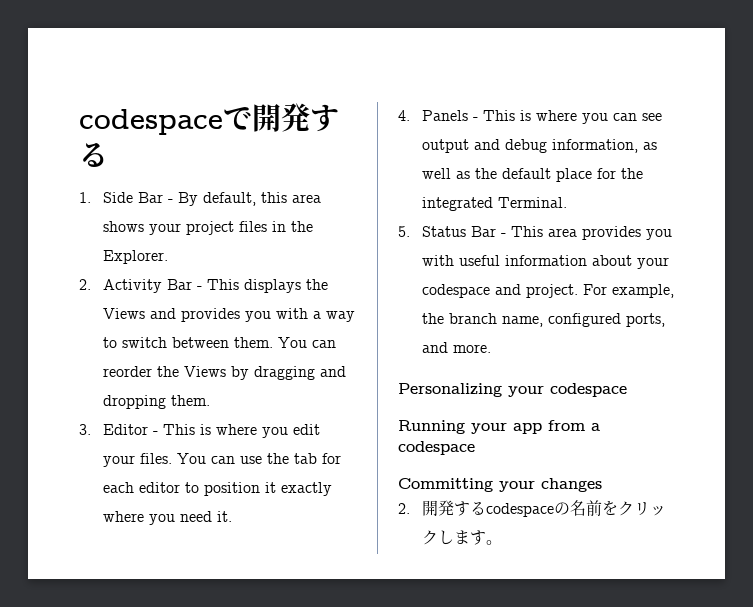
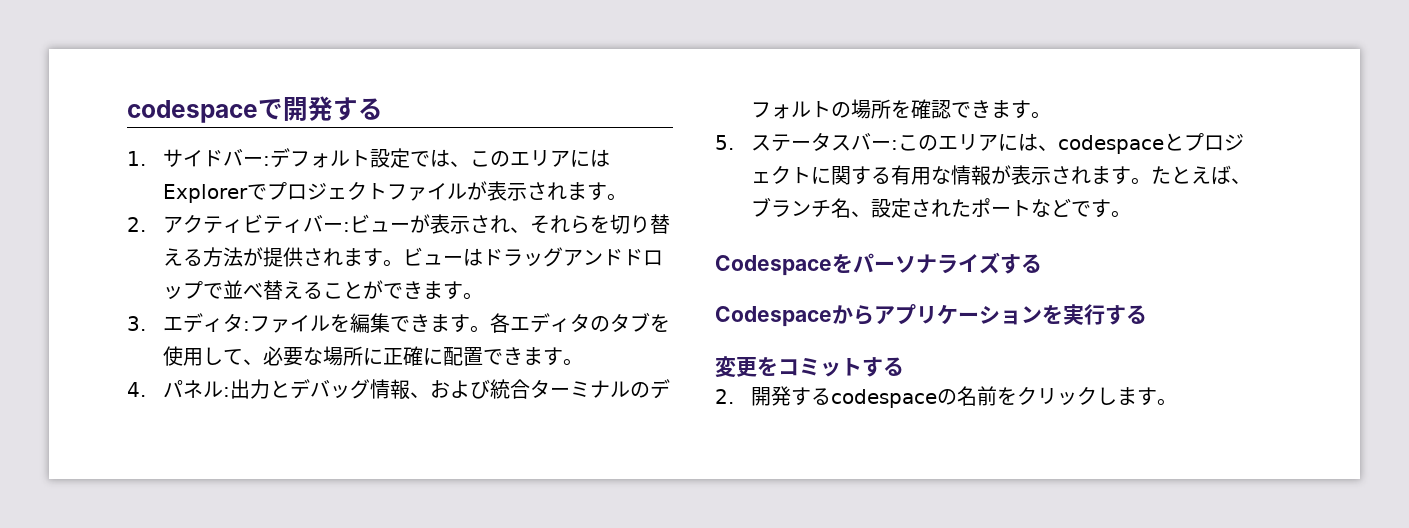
[102,192,321,206] [102,221,313,235] [102,250,168,264] [79,279,328,293] [102,308,355,322] [102,337,336,348] [102,366,346,380] [102,395,210,409] [79,424,320,438] [102,453,341,467] [102,482,332,496] [102,511,232,525] [398,110,662,124] [421,139,657,153] [421,168,643,182] [421,197,567,211] [398,226,672,240] [421,255,669,269] [421,284,674,298] [421,313,665,327] [421,342,491,353] [398,383,627,397] [398,420,600,434] [398,441,475,455] [398,478,602,492] Side Bar - By default, this area shows your project files in the Explorer. // 2. Activity Bar - This displays the Views and provides you with a way to switch between them. You can reorder the Views by dragging and dropping them. // 3. Editor - This is where you edit your files. You can use the tab for each editor to position it exactly where you need it. // 4. Panels - This is where you can see output and debug information, as well as the default place for the integrated Terminal. // 5. Status Bar - This area provides you with useful information about your codespace and project. For example, the branch name, configured ports, and more. // Personalizing your codespace // Running your app from a codespace // Committing your changes -> [163,148,611,168] [163,181,628,203] [127,214,671,234] [163,247,664,267] [163,280,484,300] [127,312,671,333] [163,346,584,366] [127,379,671,400] [751,99,1052,119] [715,132,1245,154] [751,165,1252,186] [751,197,1132,218] [715,252,1042,276] [715,304,1147,327] [715,356,904,378] サイドバー:デフォルト設定では、このエリアにはExplorerでプロジェクトファイルが表示されます。 // 2.アクティビティバー:ビューが表示され、それらを切り替える方法が提供されます。ビューはドラッグアンドドロップで並べ替えることができます。 // 3.エディタ:ファイルを編集できます。各エディタのタブを使用して、必要な場所に正確に配置できます。 // 4.パネル:出力とデバッグ情報、および統合ターミナルのデフォルトの場所を確認できます。 // 5.ステータスバー:このエリアには、codespaceとプロジェクトに関する有用な情報が表示されます。たとえば、ブランチ名、設定されたポートなどです。 // Codespaceをパーソナライズする // Codespaceからアプリケーションを実行する // 変更をコミットする

